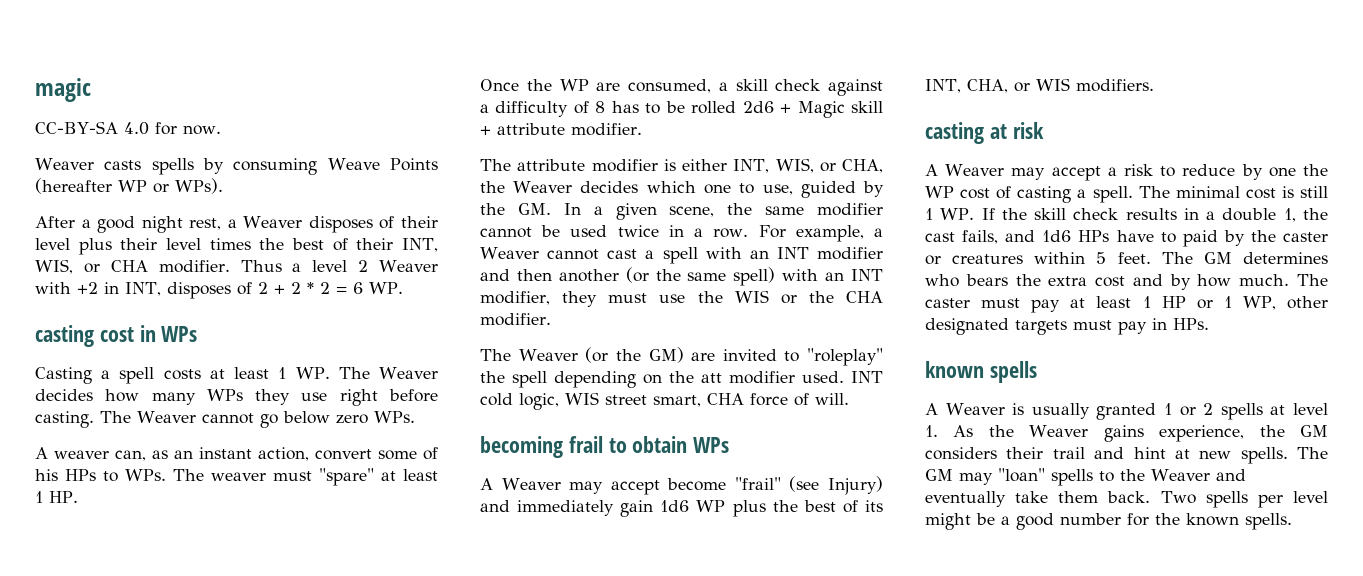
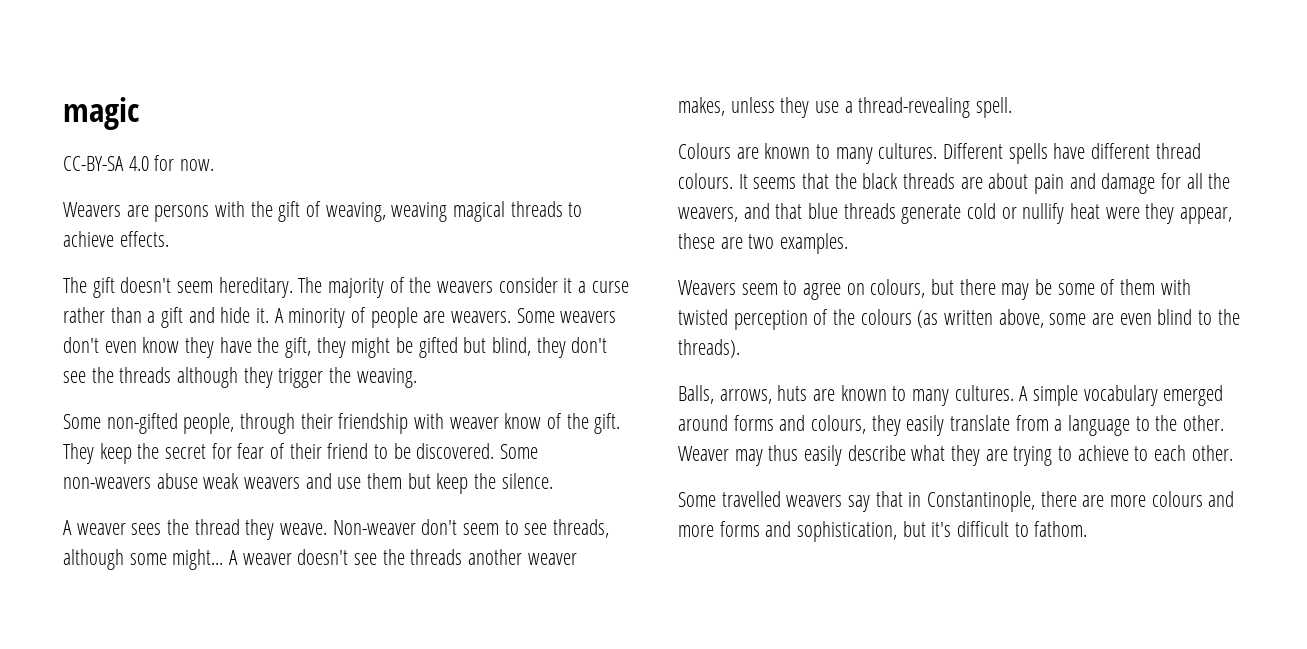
[35,158,438,175] [35,178,223,194] [35,216,439,233] [35,238,439,255] [35,259,439,274] [35,282,403,299] [35,325,198,347] [35,367,439,384] [35,389,438,406] [35,411,415,428] [35,447,438,461] [35,468,438,486] [35,491,78,503] [480,79,883,96] [480,101,883,118] [480,123,642,136] [480,158,883,173] [480,181,884,198] [480,203,883,220] [480,225,883,242] [480,247,883,264] [480,267,883,286] [480,290,883,307] [480,313,551,326] [480,347,883,366] [480,371,883,388] [480,392,849,410] [480,436,730,458] [480,476,883,495] [480,500,883,517] [925,78,1154,93] [925,122,1044,144] [925,164,1328,181] [925,186,1328,203] [925,208,1328,222] [925,230,1328,247] [925,252,1328,265] [925,274,1328,290] [925,296,1328,313] [925,318,1209,335] [925,361,1037,383] [925,403,1328,420] [925,425,1328,442] [925,447,1328,464] [925,468,1246,486] [925,491,1328,508] [925,513,1292,530] Weaver casts spells by consuming Weave Points (hereafter WP or WPs). // After a good night rest, a Weaver disposes of their level plus their level times the best of their INT, WIS, or CHA modifier. Thus a level 2 Weaver with +2 in INT, disposes of 2 + 2 * 2 = 6 WP. // casting cost in WPs // Casting a spell costs at least 1 WP. The Weaver decides how many WPs they use right before casting. The Weaver cannot go below zero WPs. // A weaver can, as an instant action, convert some of his HPs to WPs. The weaver must "spare" at least 1 HP. // Once the WP are consumed, a skill check against a difficulty of 8 has to be rolled 2d6 + Magic skill + attribute modifier. // The attribute modifier is either INT, WIS, or CHA, the Weaver decides which one to use, guided by the GM. In a given scene, the same modifier cannot be used twice in a row. For example, a Weaver cannot cast a spell with an INT modifier and then another (or the same spell) with an INT modifier, they must use the WIS or the CHA modifier. // The Weaver (or the GM) are invited to "roleplay" the spell depending on the att modifier used. INT cold logic, WIS street smart, CHA force of will. // becoming frail to obtain WPs // A Weaver may accept become "frail" (see Injury) and immediately gain 1d6 WP plus the best of its INT, CHA, or WIS modifiers. // casting at risk // A Weaver may accept a risk to reduce by one the WP cost of casting a spell. The minimal cost is still 1 WP. If the skill check results in a double 1, the cast fails, and 1d6 HPs have to paid by the caster or creatures within 5 feet. The GM determines who bears the extra cost and by how much. The caster must pay at least 1 HP or 1 WP, other designated targets must pay in HPs. // known spells // A Weaver is usually granted 1 or 2 spells at level 1. As the Weaver gains experience, the GM considers their trail and hint at new spells. The GM may "loan" spells to the Weaver and eventually take them back. Two spells per level might be a good number for the known spells. -> [63,201,583,222] [63,231,169,247] [63,277,629,298] [63,307,617,328] [63,337,608,358] [63,367,417,388] [63,413,621,434] [63,443,539,464] [63,473,553,494] [63,519,610,540] [63,549,577,570] [678,97,1013,118] [678,143,1201,164] [678,173,1231,194] [678,203,1233,224] [678,233,849,254] [678,279,1191,300] [678,309,1240,330] [678,339,740,358] [678,385,1224,406] [678,415,1225,436] [678,445,1233,466] [678,491,1235,512] [678,521,1088,542] Weavers are persons with the gift of weaving, weaving magical threads to achieve effects. // The gift doesn't seem hereditary. The majority of the weavers consider it a curse rather than a gift and hide it. A minority of people are weavers. Some weavers don't even know they have the gift, they might be gifted but blind, they don't see the threads although they trigger the weaving. // Some non-gifted people, through their friendship with weaver know of the gift. They keep the secret for fear of their friend to be discovered. Some non-weavers abuse weak weavers and use them but keep the silence. // A weaver sees the thread they weave. Non-weaver don't seem to see threads, although some might... A weaver doesn't see the threads another weaver makes, unless they use a thread-revealing spell. // Colours are known to many cultures. Different spells have different thread colours. It seems that the black threads are about pain and damage for all the weavers, and that blue threads generate cold or nullify heat were they appear, these are two examples. // Weavers seem to agree on colours, but there may be some of them with twisted perception of the colours (as written above, some are even blind to the threads). // Balls, arrows, huts are known to many cultures. A simple vocabulary emerged around forms and colours, they easily translate from a language to the other. Weaver may thus easily describe what they are trying to achieve to each other. // Some travelled weavers say that in Constantinople, there are more colours and more forms and sophistication, but it's difficult to fathom.

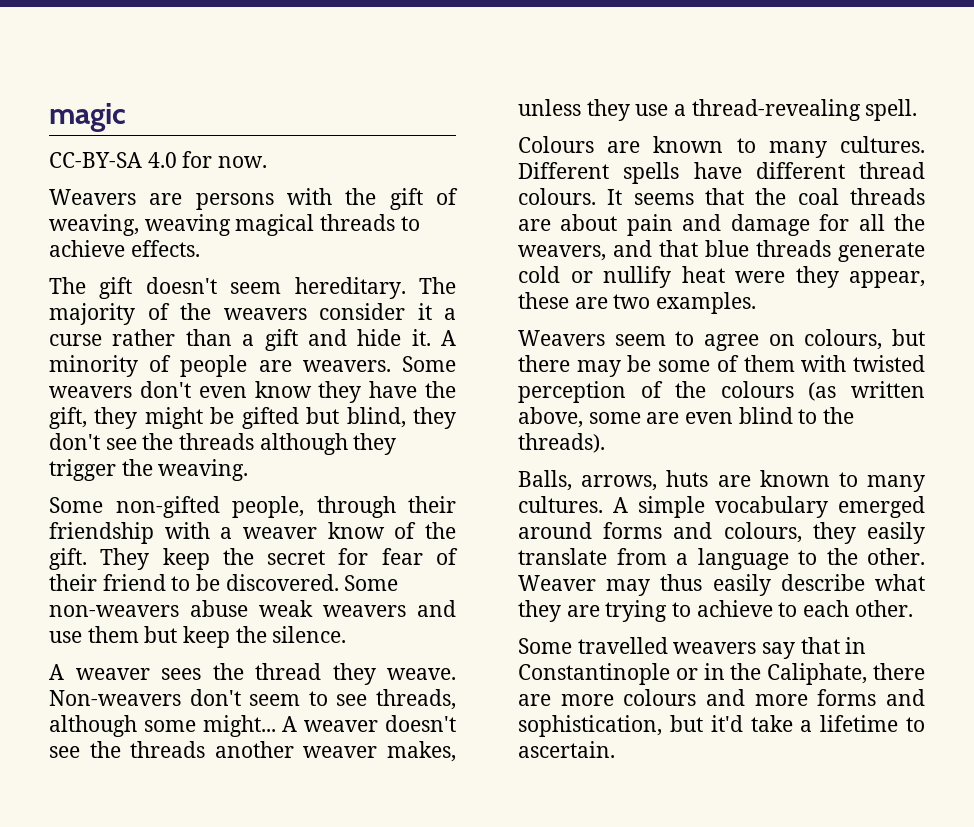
(445, 421) none -> [220,527,233,539] a
[332,520,416,535] Non-weaver -> [49,690,181,706] Non-weavers
[862,173,899,189] black -> [797,188,839,205] coal
[927,491,1036,512] Constantinople, -> [518,663,868,685] Constantinople or in the Caliphate,
[931,521,1088,537] it's difficult to fathom. -> [710,715,925,732] [518,741,615,758] it'd take a lifetime to ascertain.

